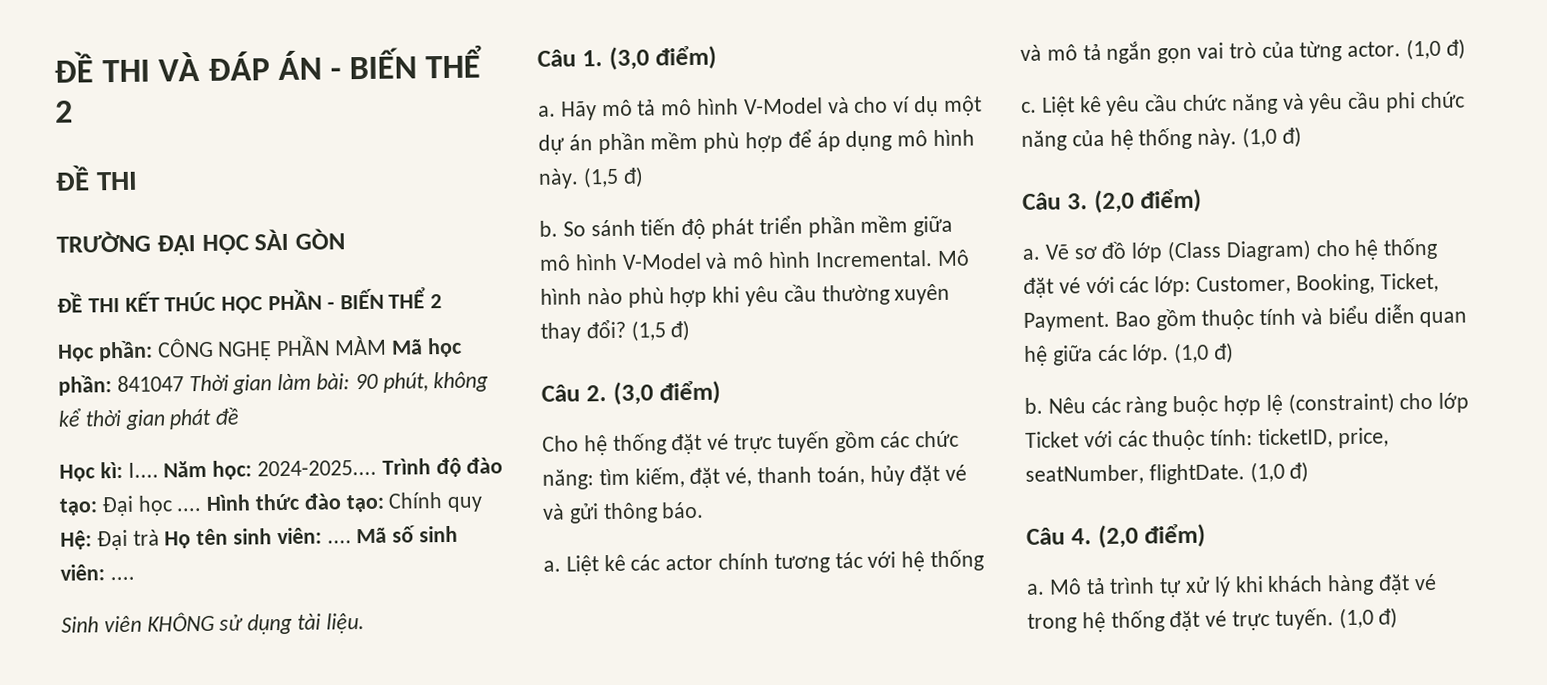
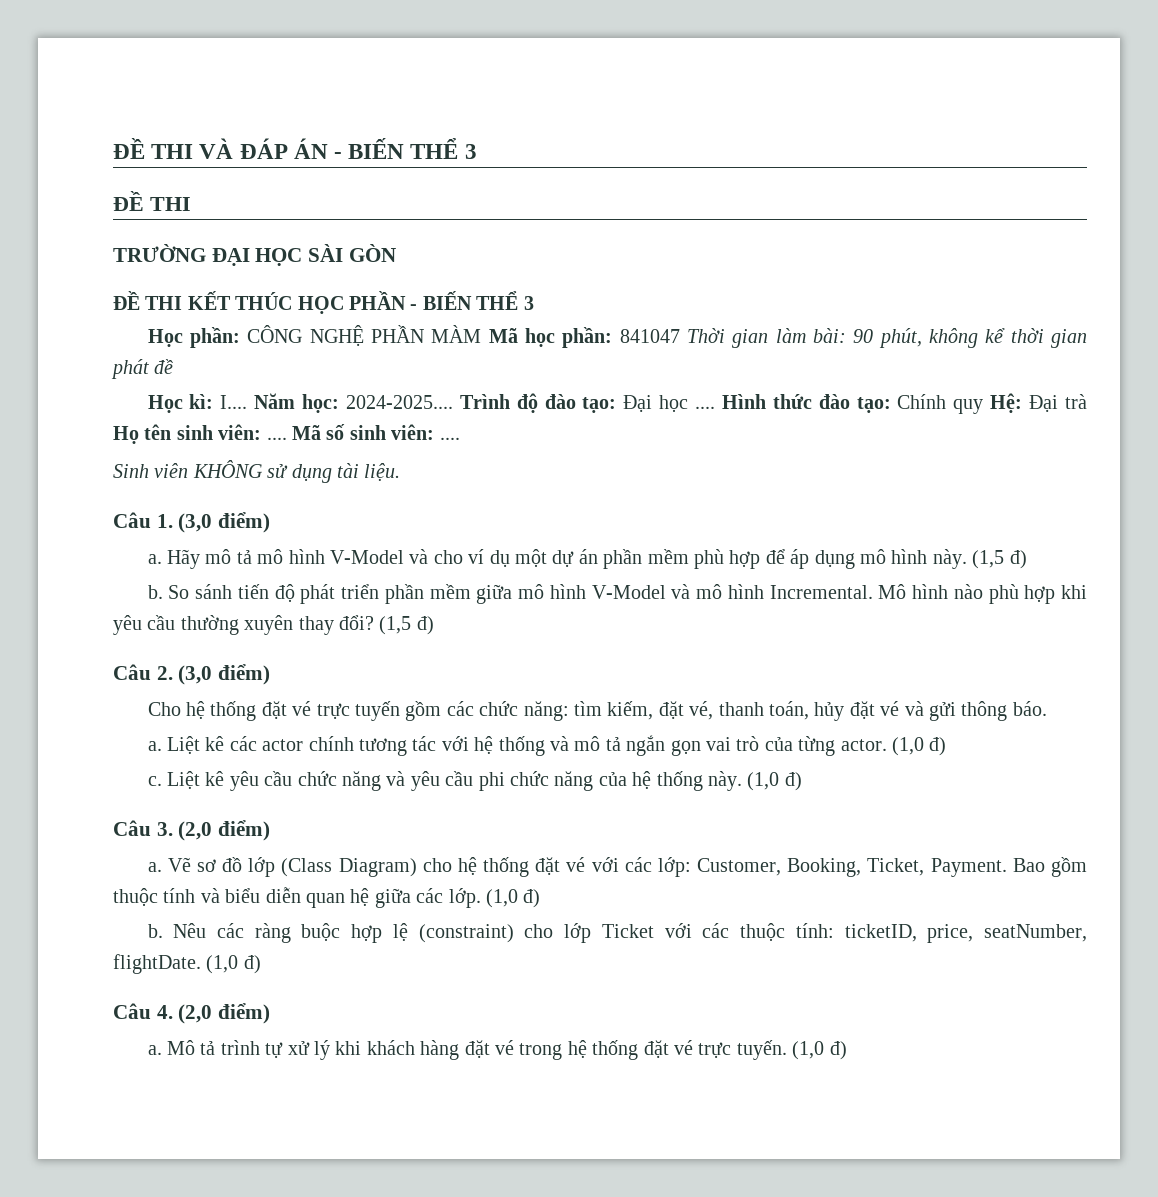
[54,100,73,123] 2 -> [464,144,477,159] 3
[430,294,443,309] 2 -> [523,296,534,310] 3

